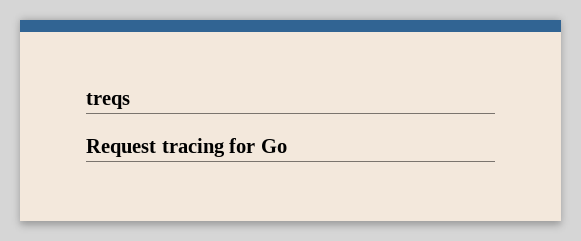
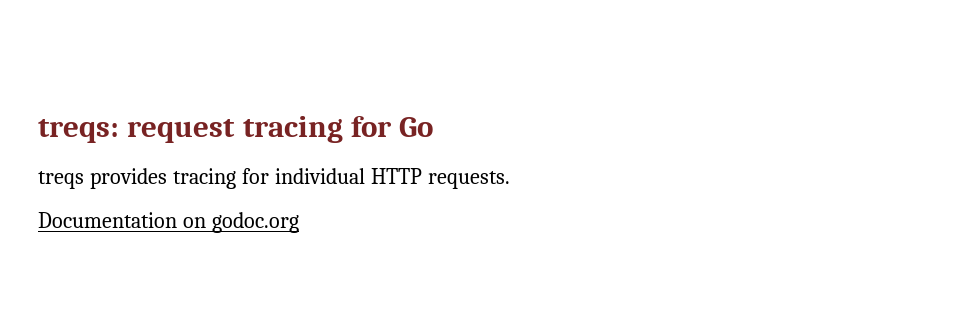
[86,93,130,109] [86,139,156,157] treqs // Request -> [38,119,236,143] treqs: request
(287, 146) none -> [38,168,510,189] [38,212,299,233] // treqs provides tracing for individual HTTP requests. // Documentation on godoc.org

